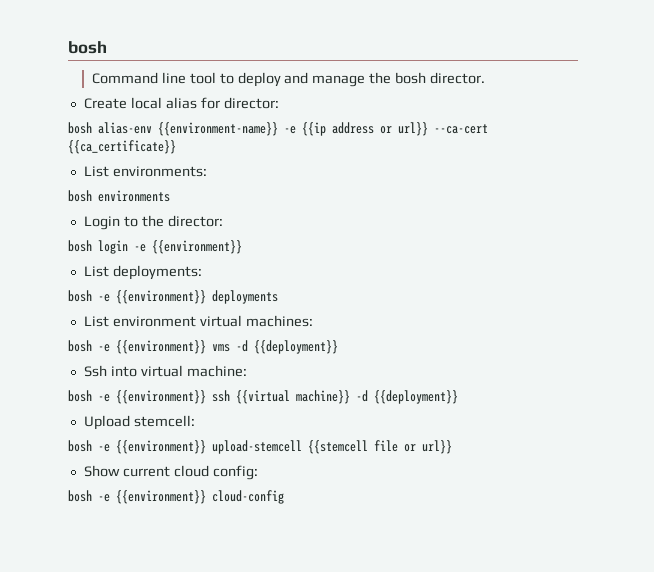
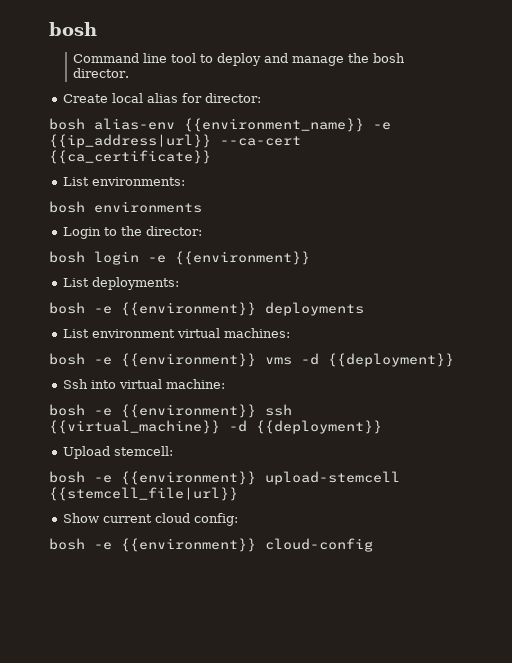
[158,122,428,136] {{environment-name}} -e {{ip address or url}} -> [184,118,391,132] [49,134,211,148] {{environment_name}} -e {{ip_address|url}}
[236,390,350,404] {{virtual machine}} -> [49,420,220,434] {{virtual_machine}}
[308,440,452,454] {{stemcell file or url}} -> [49,487,238,501] {{stemcell_file|url}}

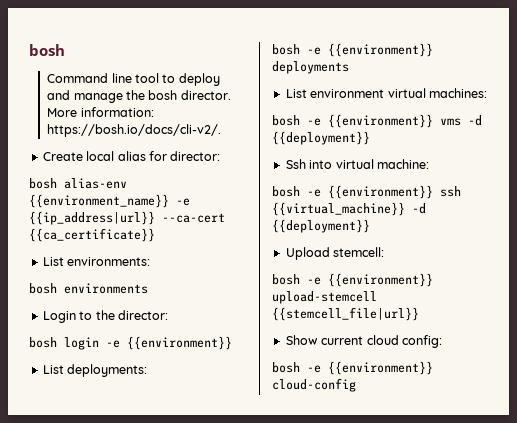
(130, 73) none -> [47,107,154,117] [47,124,222,137] More information: https://bosh.io/docs/cli-v2/.

